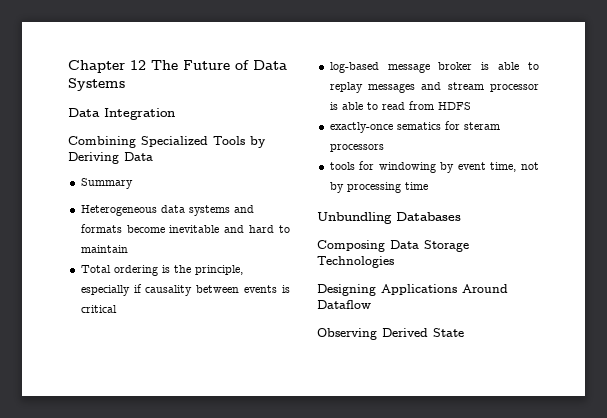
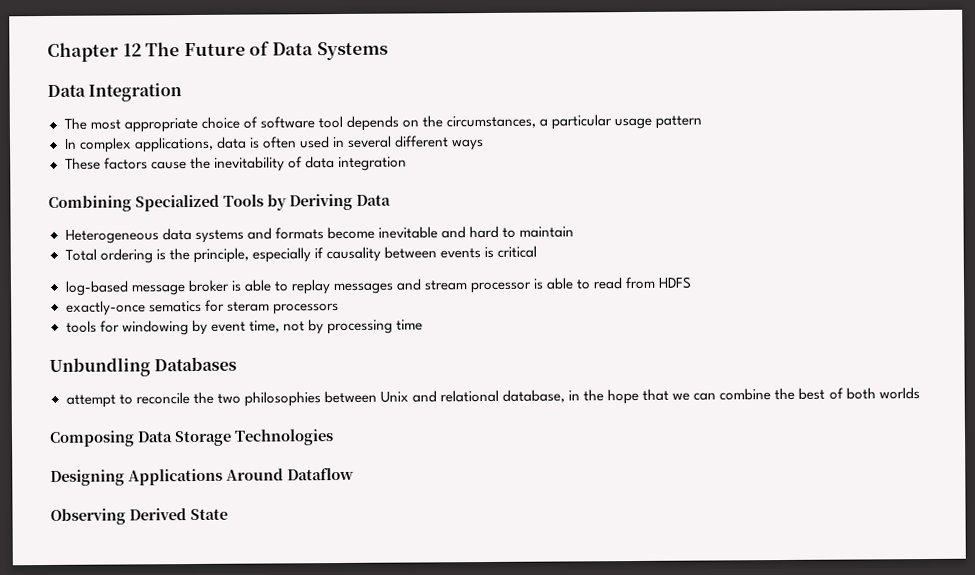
(175, 114) none -> [63,114,703,133] [63,135,485,153] [64,156,407,172] // The most appropriate choice of software tool depends on the circumstances, a particular usage pattern // In complex applications, data is often used in several different ways // These factors cause the inevitability of data integration
[80,178,133,189] // Summary -> (391, 200) none
(461, 216) none -> [65,387,920,408] // attempt to reconcile the two philosophies between Unix and relational database, in the hope that we can combine the best of both worlds

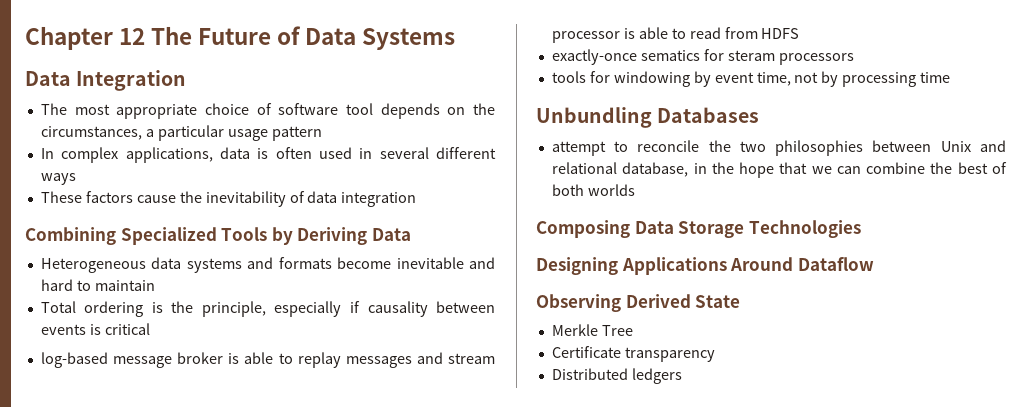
(228, 514) none -> [551,324,633,336] [551,346,715,362] [551,368,682,384] // Merkle Tree // Certificate transparency // Distributed ledgers

